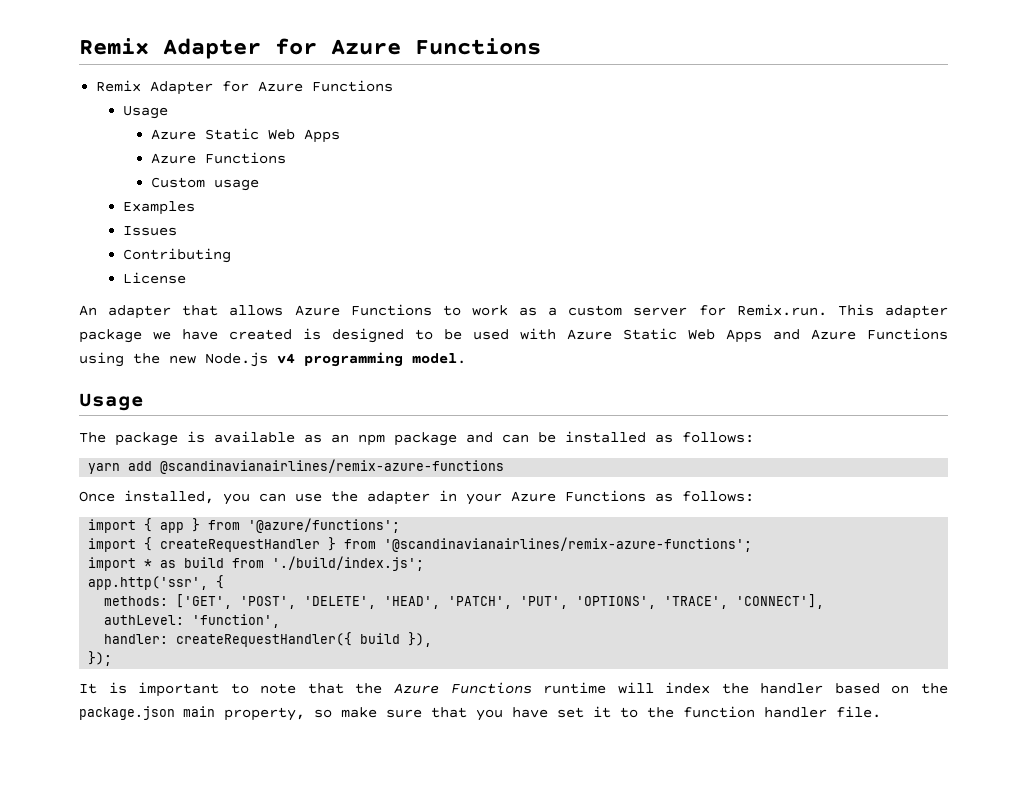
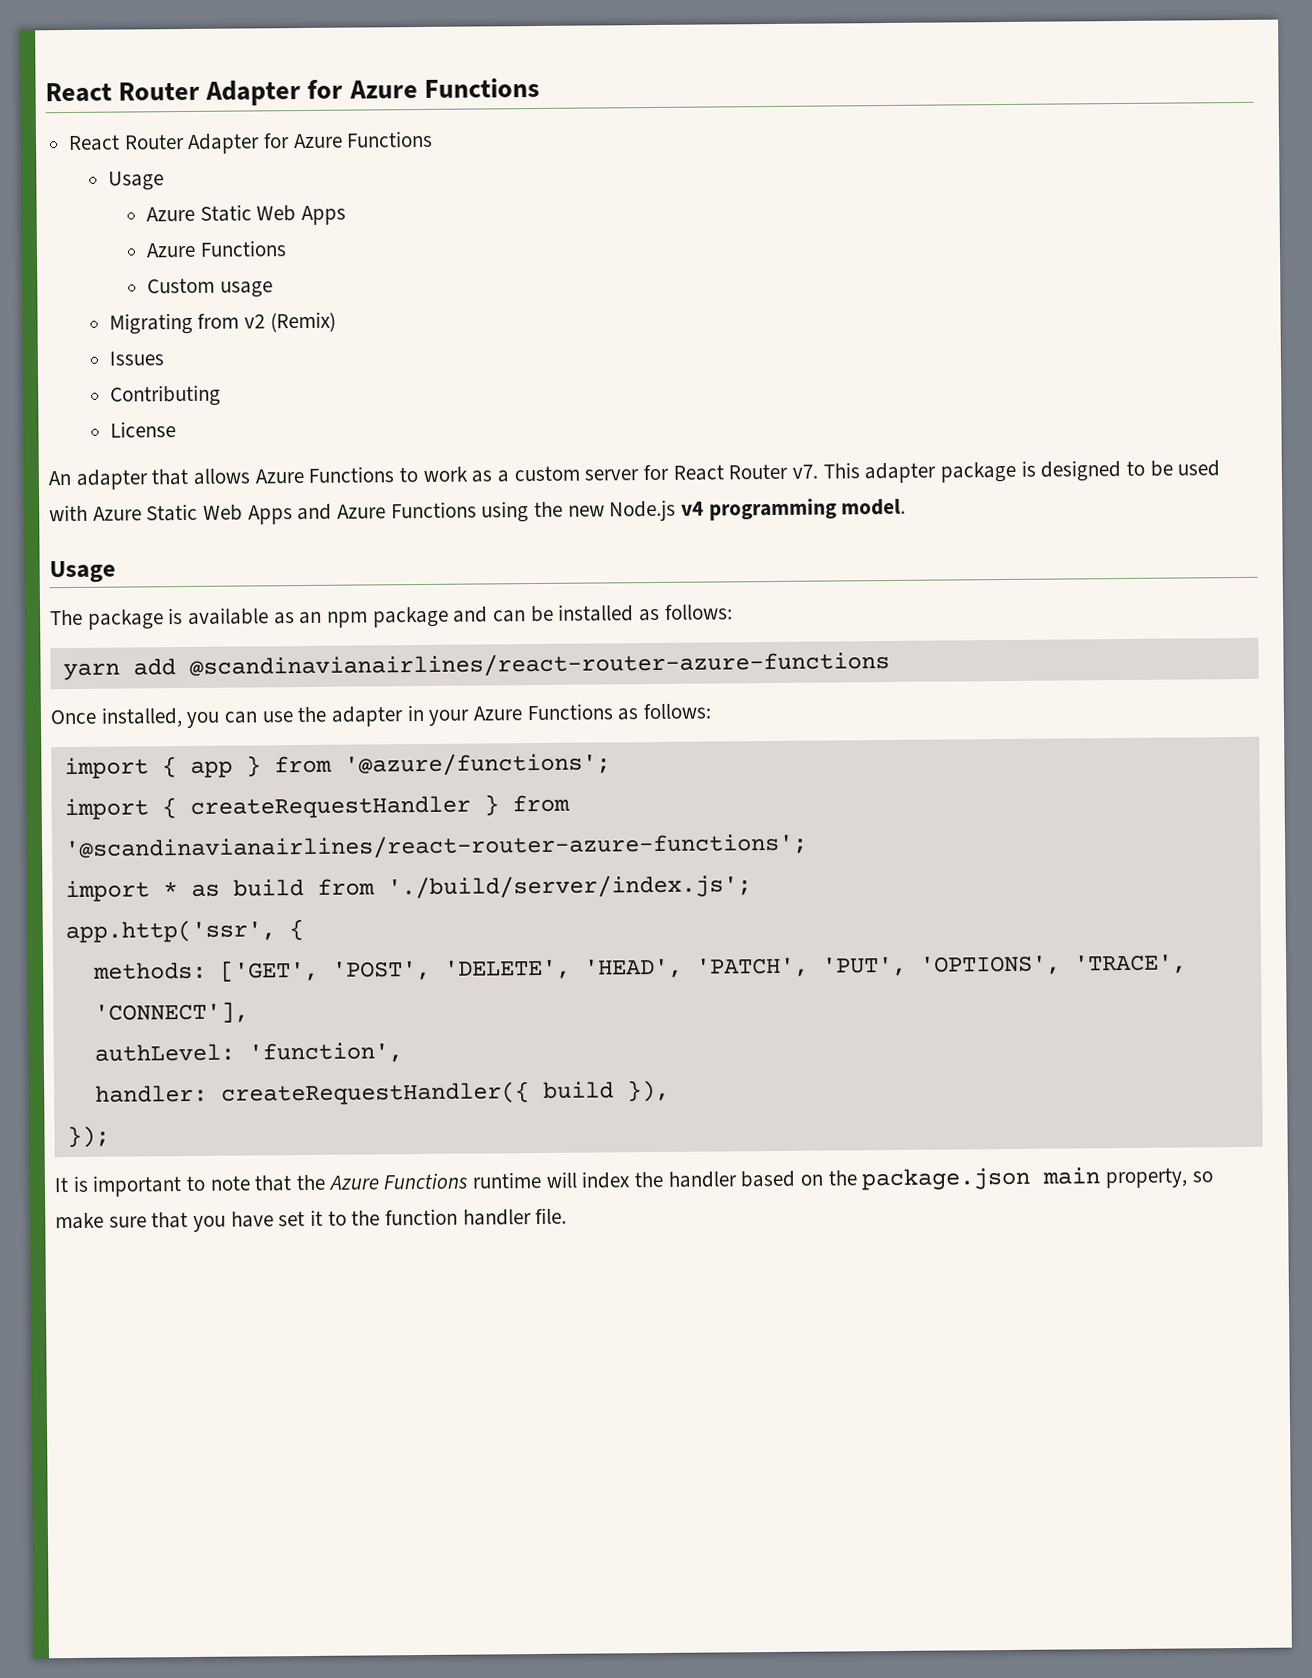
[79,38,541,59] [96,80,142,92] Remix Adapter for Azure Functions // Remix -> [45,77,540,106] [68,134,185,151] React Router Adapter for Azure Functions // React Router
[123,201,196,215] Examples -> [108,311,336,335] Migrating from v2 (Remix)
[736,304,948,319] [79,329,292,343] Remix.run. This adapter package we have created -> [672,461,1017,484] React Router v7. This adapter package
[160,459,505,474] @scandinavianairlines/remix-azure-functions -> [188,650,890,679] @scandinavianairlines/react-router-azure-functions
[384,537,753,552] '@scandinavianairlines/remix-azure-functions'; -> [63,832,808,862] '@scandinavianairlines/react-router-azure-functions';
[272,556,425,571] './build/index.js'; -> [386,874,752,900] './build/server/index.js';

